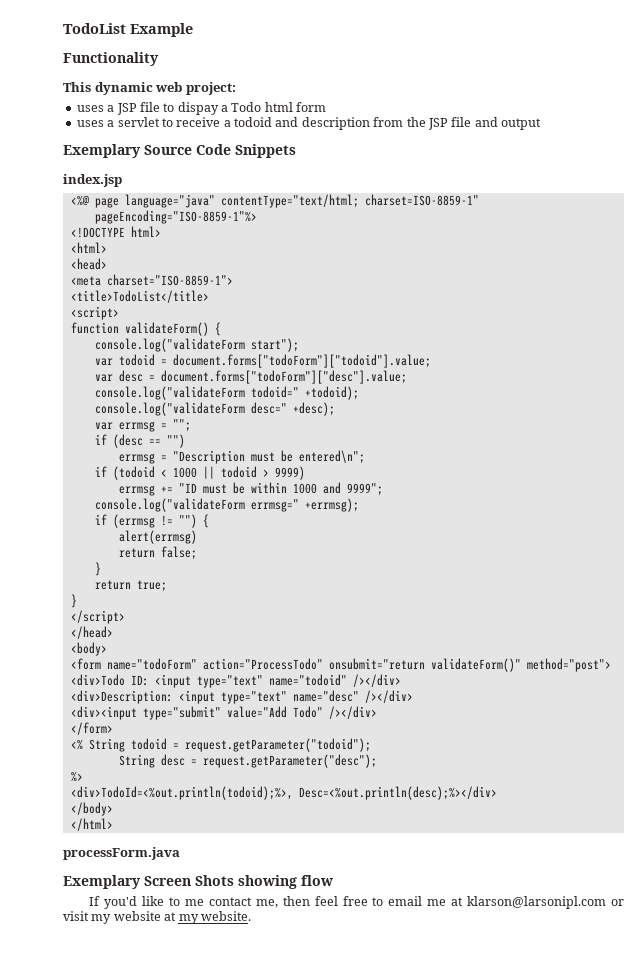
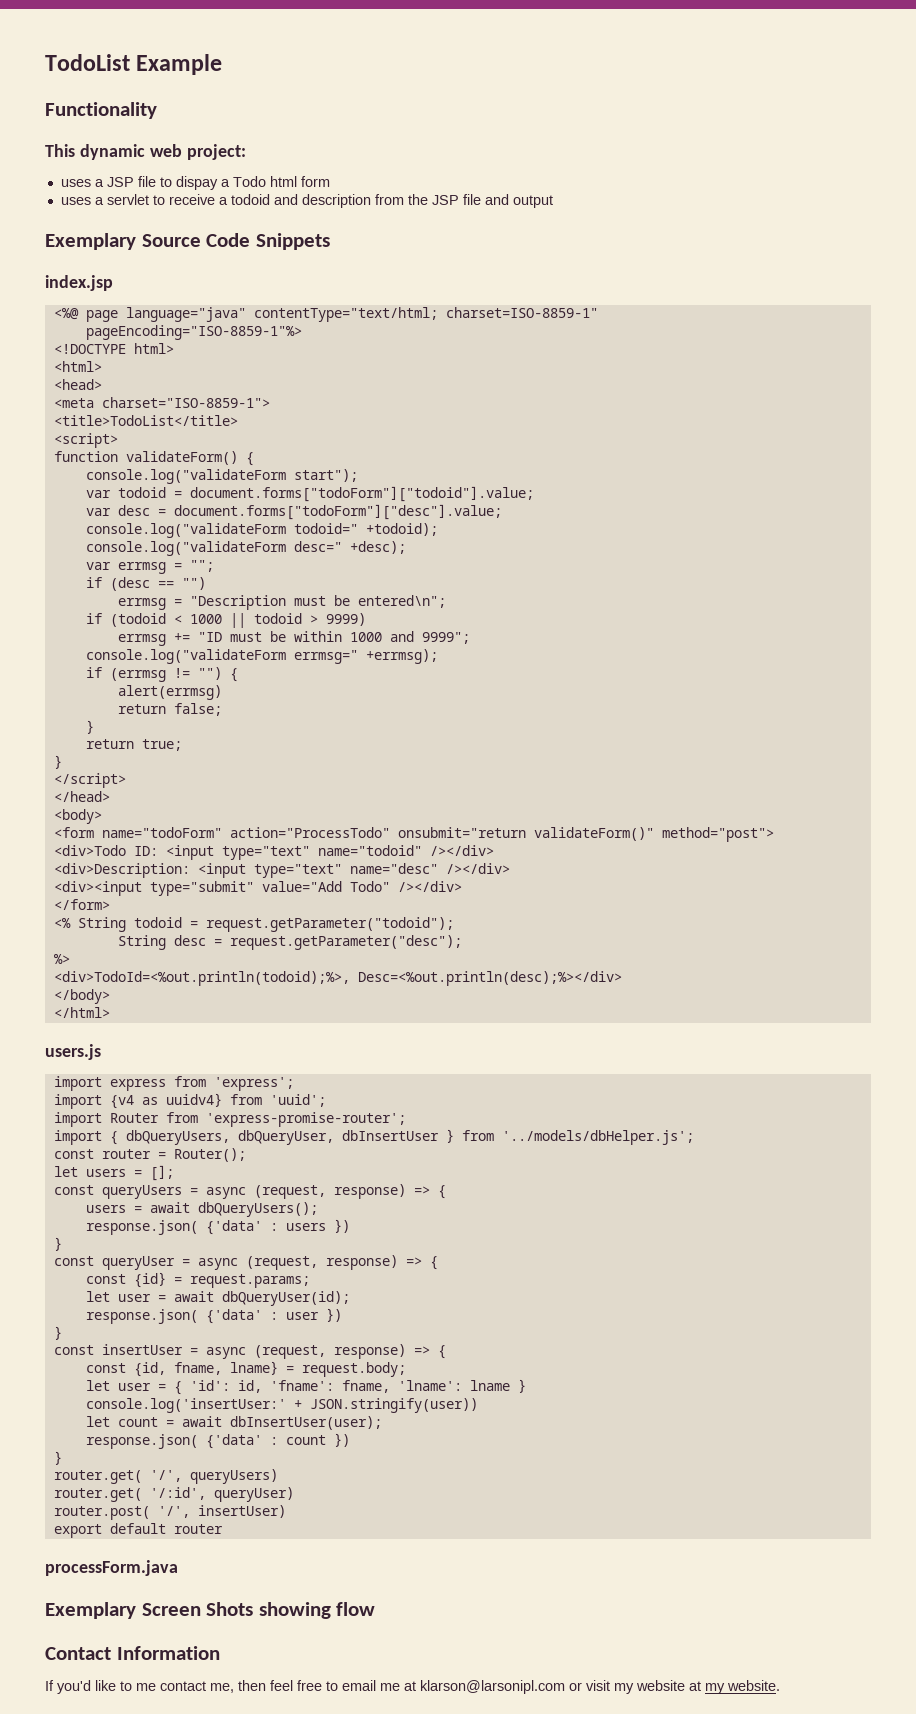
(113, 824) none -> [45,1044,101,1060] [53,1076,294,1091] [53,1093,326,1109] [53,1112,406,1127] [53,1129,694,1145] [53,1148,246,1162] [53,1165,174,1181] [53,1184,446,1199] [85,1202,318,1217] [85,1219,350,1235] [53,1237,62,1251] [53,1255,438,1270] [85,1272,310,1288] [85,1291,350,1306] [85,1308,342,1324] [53,1326,62,1340] [53,1344,446,1359] [85,1361,406,1377] [85,1379,526,1395] [85,1398,478,1413] [85,1416,382,1430] [85,1433,350,1449] [53,1451,62,1465] [53,1469,278,1484] [53,1487,294,1502] [53,1505,286,1520] [53,1523,223,1538] // users.js // import express from 'express'; // import {v4 as uuidv4} from 'uuid'; // import Router from 'express-promise-router'; // import { dbQueryUsers, dbQueryUser, dbInsertUser } from '../models/dbHelper.js'; // const router = Router(); // let users = []; // const queryUsers = async (request, response) => { // users = await dbQueryUsers(); // response.json( {'data' : users }) // } // const queryUser = async (request, response) => { // const {id} = request.params; // let user = await dbQueryUser(id); // response.json( {'data' : user }) // } // const insertUser = async (request, response) => { // const {id, fname, lname} = request.body; // let user = { 'id': id, 'fname': fname, 'lname': lname } // console.log('insertUser:' + JSON.stringify(user)) // let count = await dbInsertUser(user); // response.json( {'data' : count }) // } // router.get( '/', queryUsers) // router.get( '/:id', queryUser) // router.post( '/', insertUser) // export default router
(333, 880) none -> [45,1646,220,1660] // Contact Information

